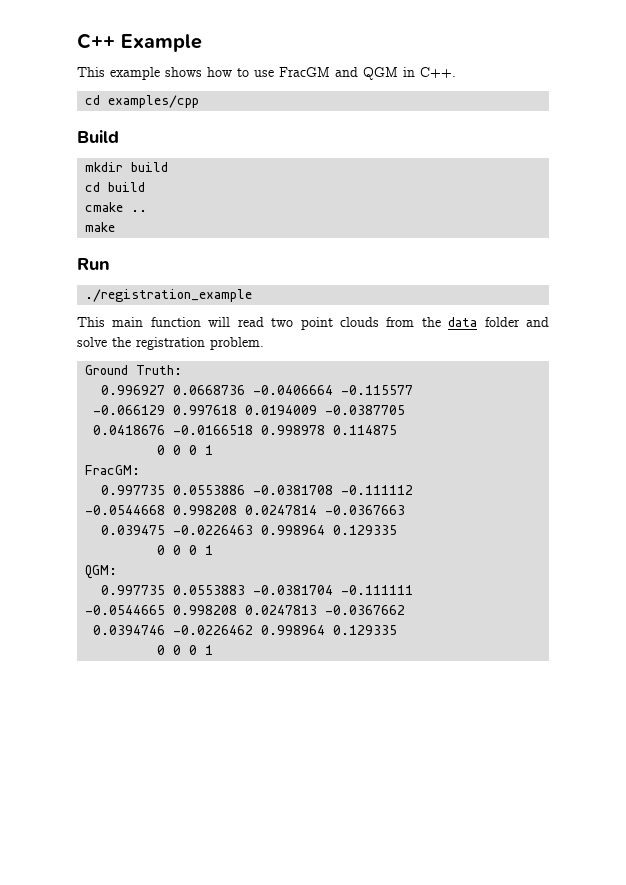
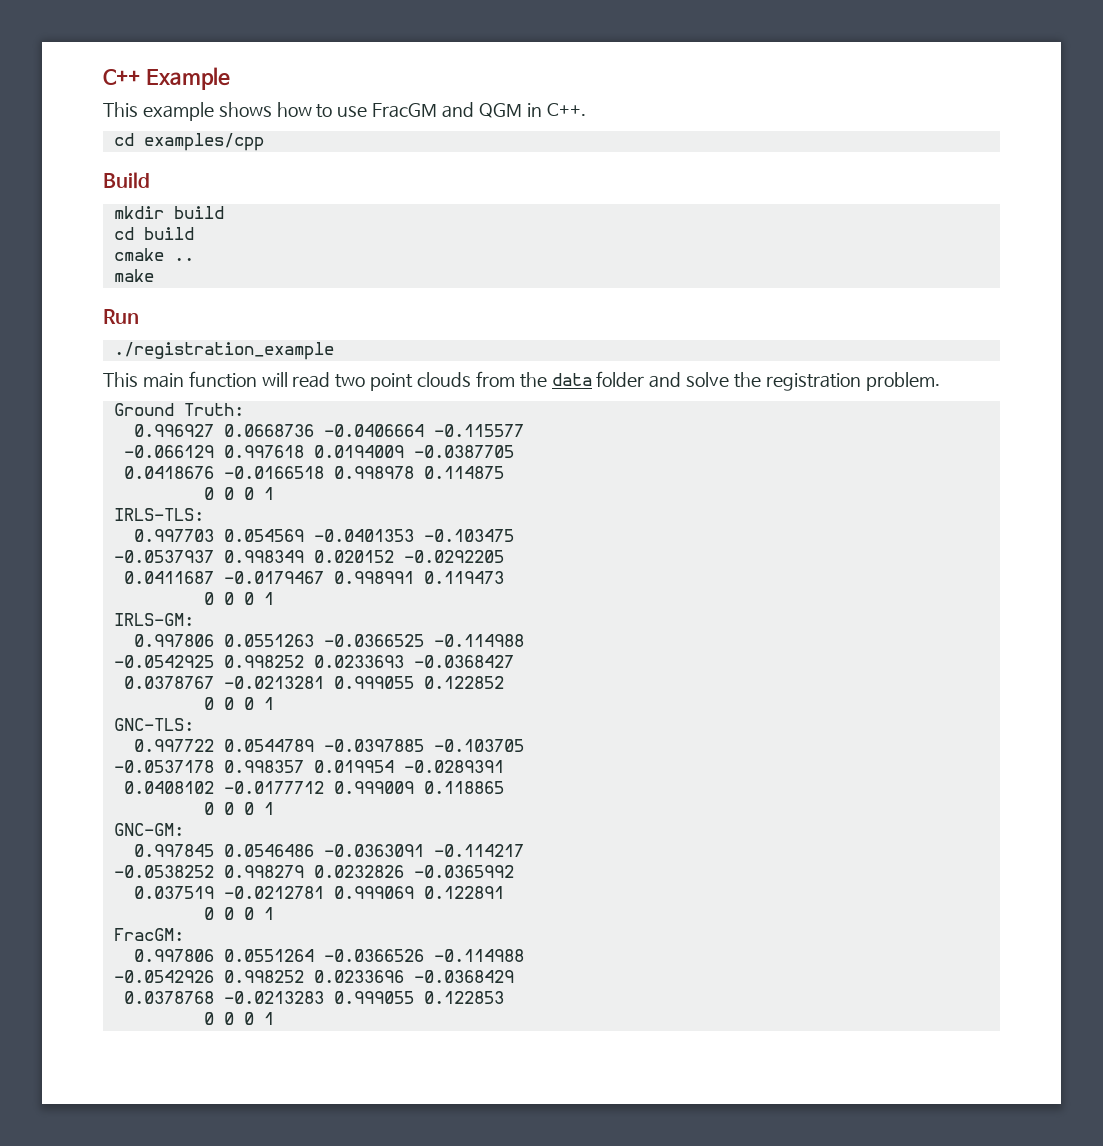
[85,465,141,475] [101,485,414,495] [85,505,406,515] [101,525,398,535] [157,545,214,555] [85,565,118,579] [101,585,414,595] [85,605,406,615] [93,625,398,635] FracGM: // 0.997735 0.0553886 -0.0381708 -0.111112 // -0.0544668 0.998208 0.0247814 -0.0367663 // 0.039475 -0.0226463 0.998964 0.129335 // 0 0 0 1 // QGM: // 0.997735 0.0553883 -0.0381704 -0.111111 // -0.0544665 0.998208 0.0247813 -0.0367662 // 0.0394746 -0.0226462 0.998964 0.129335 -> [113,508,204,521] [133,529,514,542] [113,550,504,563] [123,571,504,584] [203,592,274,605] [113,613,194,626] [133,634,524,647] [113,655,514,668] [123,676,504,689] [203,697,274,710] [113,718,194,731] [133,739,524,752] [113,760,504,773] [123,781,504,794] [203,802,274,815] [113,823,184,836] [133,844,524,857] [113,865,514,878] [133,886,504,899] [203,907,274,920] [113,928,184,941] [133,949,524,962] [113,970,514,983] [123,991,504,1004] IRLS-TLS: // 0.997703 0.054569 -0.0401353 -0.103475 // -0.0537937 0.998349 0.020152 -0.0292205 // 0.0411687 -0.0179467 0.998991 0.119473 // 0 0 0 1 // IRLS-GM: // 0.997806 0.0551263 -0.0366525 -0.114988 // -0.0542925 0.998252 0.0233693 -0.0368427 // 0.0378767 -0.0213281 0.999055 0.122852 // 0 0 0 1 // GNC-TLS: // 0.997722 0.0544789 -0.0397885 -0.103705 // -0.0537178 0.998357 0.019954 -0.0289391 // 0.0408102 -0.0177712 0.999009 0.118865 // 0 0 0 1 // GNC-GM: // 0.997845 0.0546486 -0.0363091 -0.114217 // -0.0538252 0.998279 0.0232826 -0.0365992 // 0.037519 -0.0212781 0.999069 0.122891 // 0 0 0 1 // FracGM: // 0.997806 0.0551264 -0.0366526 -0.114988 // -0.0542926 0.998252 0.0233696 -0.0368429 // 0.0378768 -0.0213283 0.999055 0.122853

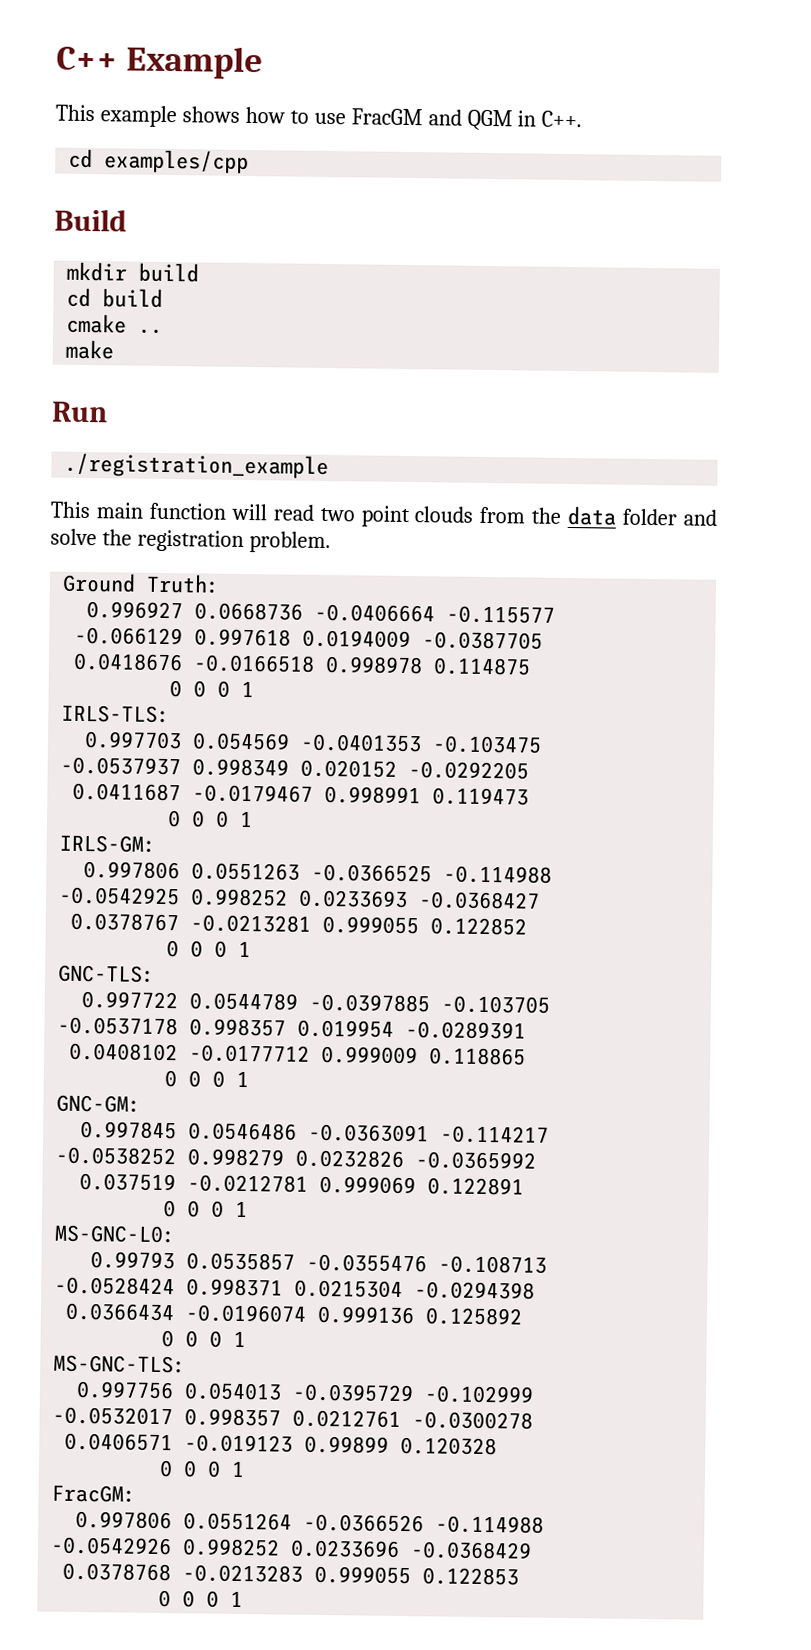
(274, 913) none -> [54,1224,177,1244] [90,1251,548,1274] [54,1276,536,1300] [65,1302,524,1326] [161,1330,247,1348] [53,1354,187,1374] [76,1380,535,1404] [52,1406,534,1430] [64,1432,498,1456] [159,1460,246,1478] // MS-GNC-L0: // 0.99793 0.0535857 -0.0355476 -0.108713 // -0.0528424 0.998371 0.0215304 -0.0294398 // 0.0366434 -0.0196074 0.999136 0.125892 // 0 0 0 1 // MS-GNC-TLS: // 0.997756 0.054013 -0.0395729 -0.102999 // -0.0532017 0.998357 0.0212761 -0.0300278 // 0.0406571 -0.019123 0.99899 0.120328 // 0 0 0 1

